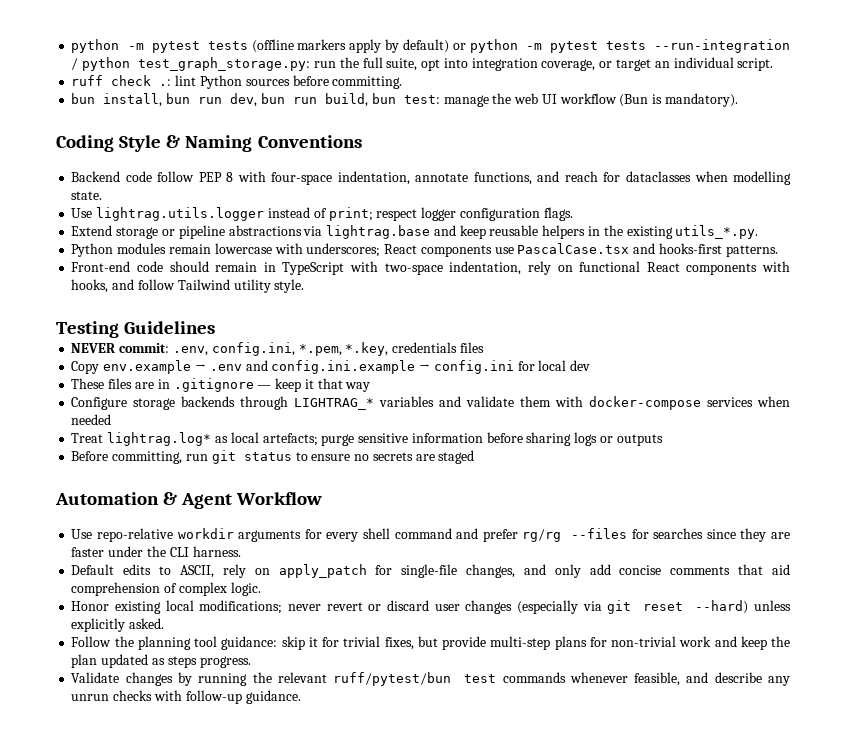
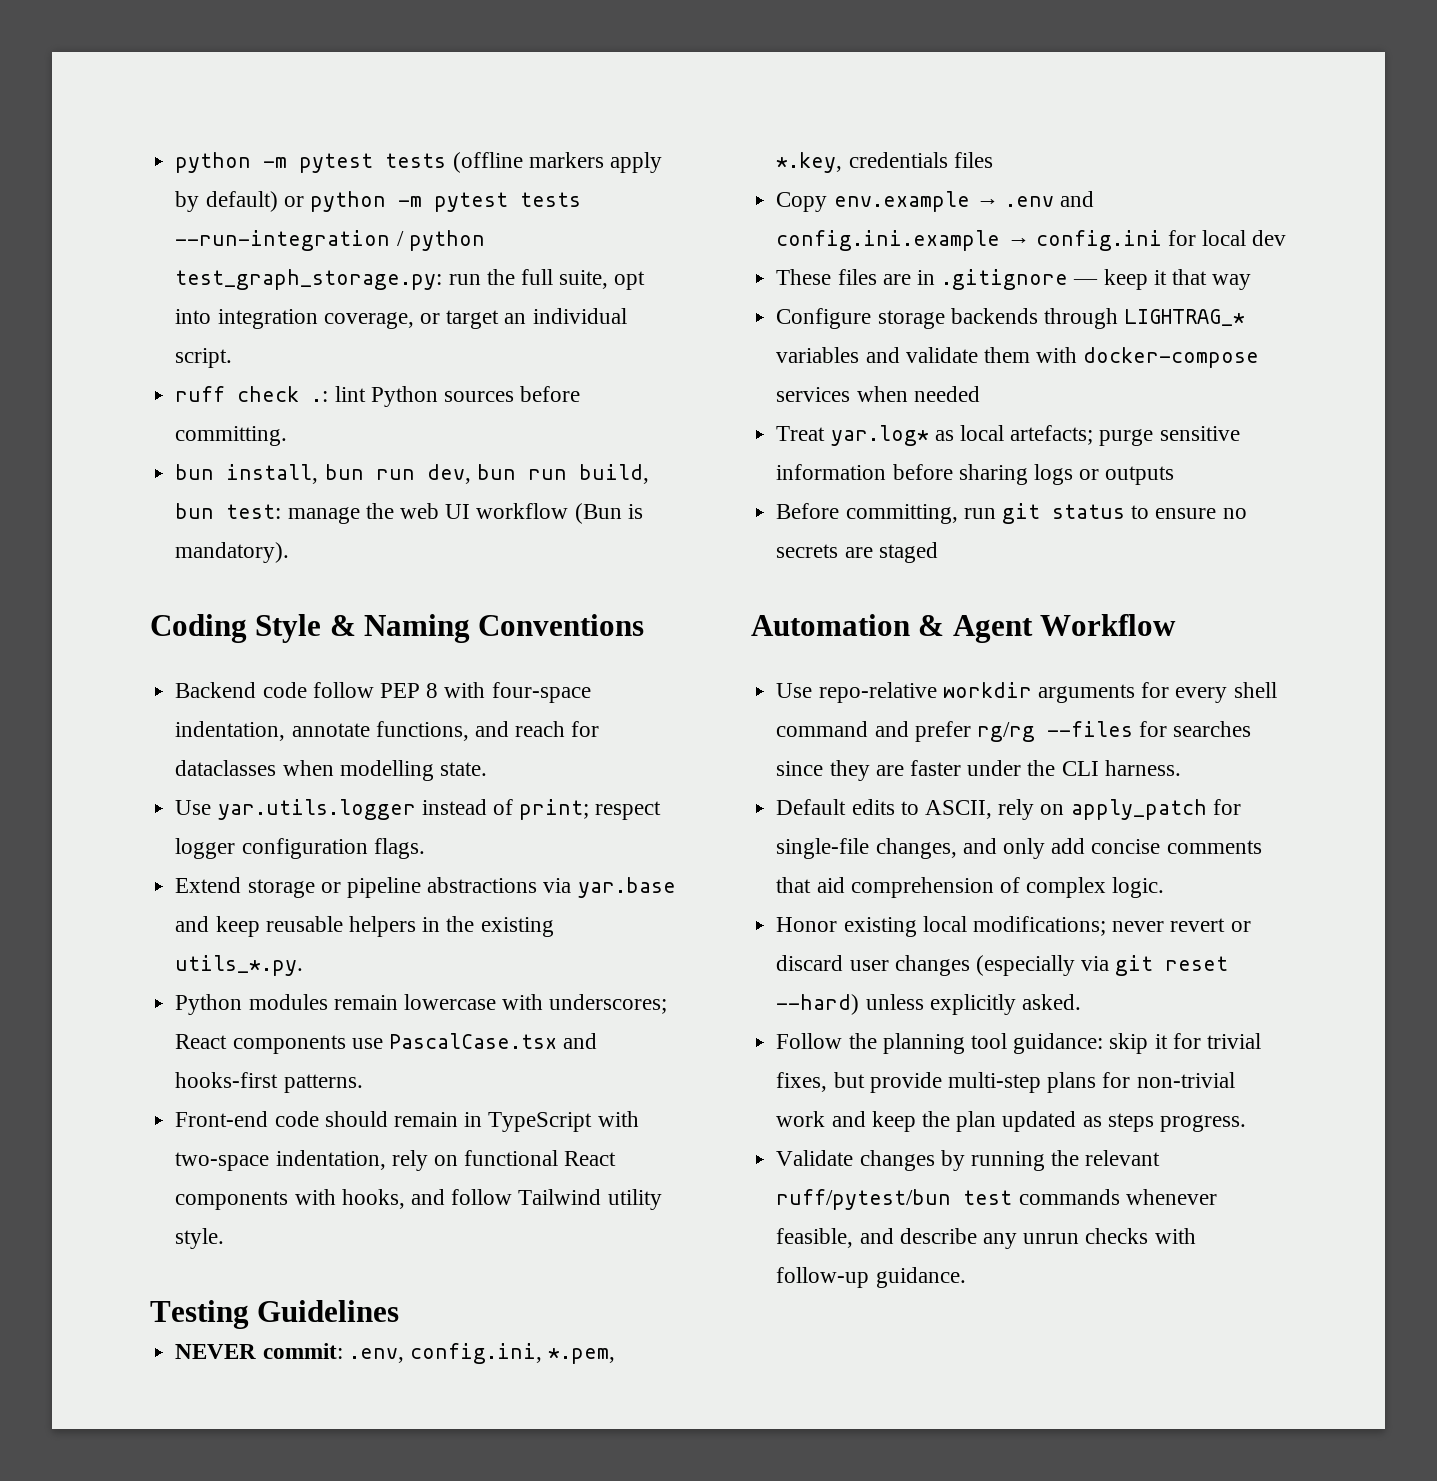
[96,207,265,221] lightrag.utils.logger -> [217,799,416,820] yar.utils.logger
[326,225,431,239] lightrag.base -> [577,877,676,898] yar.base
[107,432,212,446] lightrag.log* -> [830,425,929,446] yar.log*

